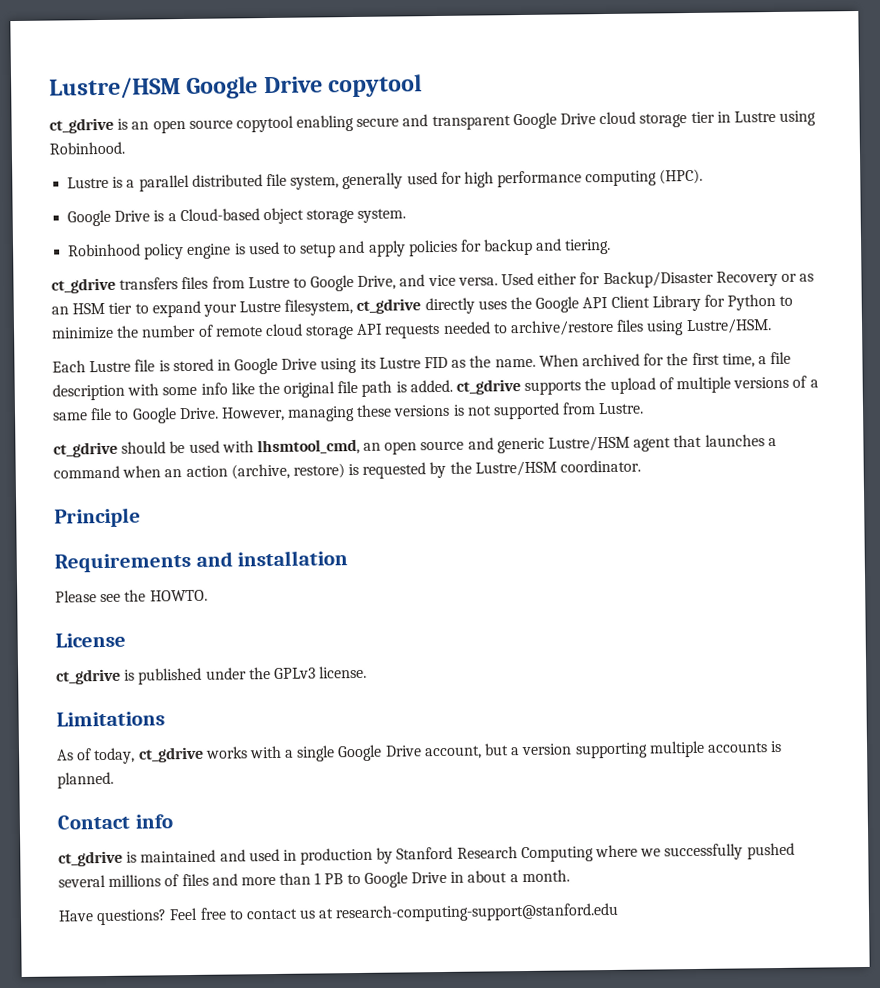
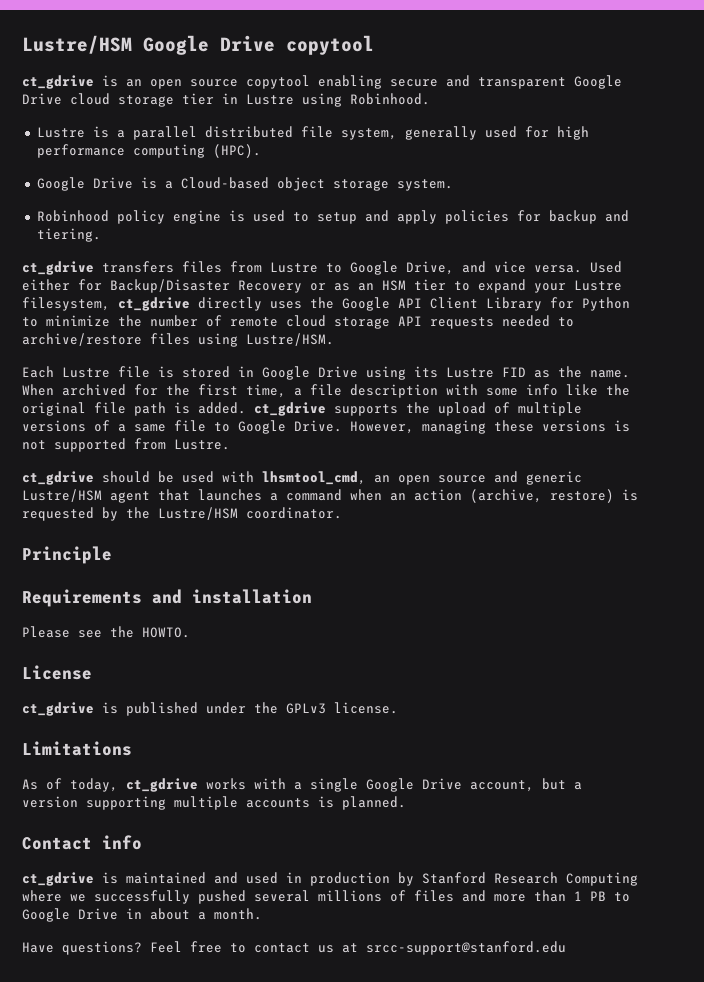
[335,902,620,923] research-computing-support@stanford.edu -> [366,941,566,955] srcc-support@stanford.edu

